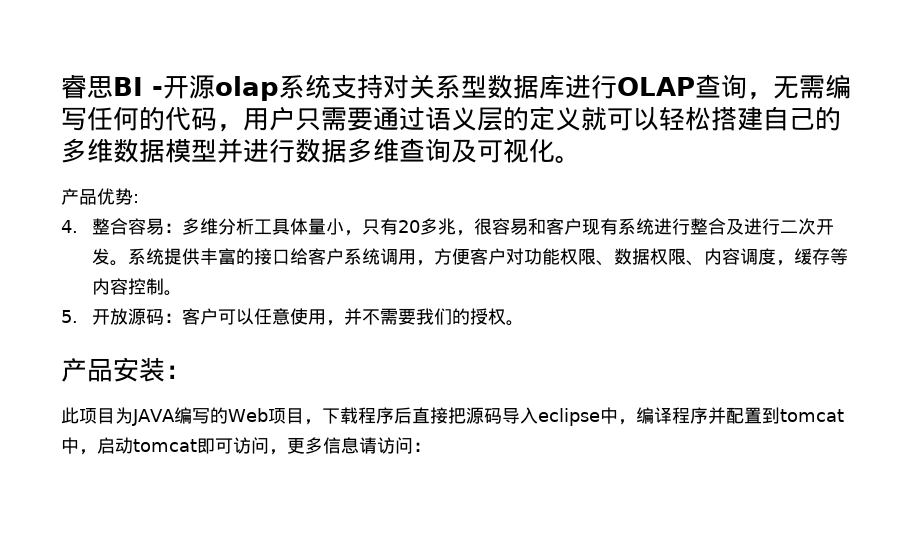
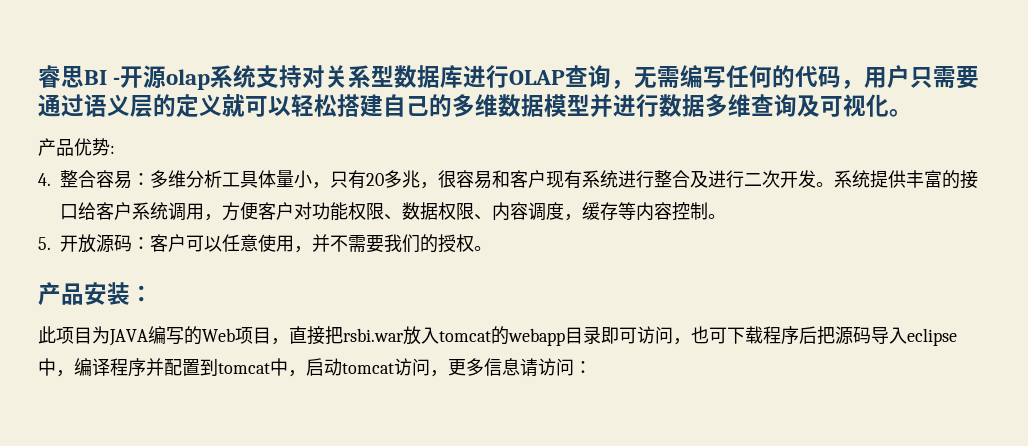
(322, 422) none -> [289,326,727,346] 直接把rsbi.war放入tomcat的webapp目录即可访问，也可
[411,407,448,424] 直接 -> (817, 335) none
[197,438,233,454] 即可 -> (394, 368) none

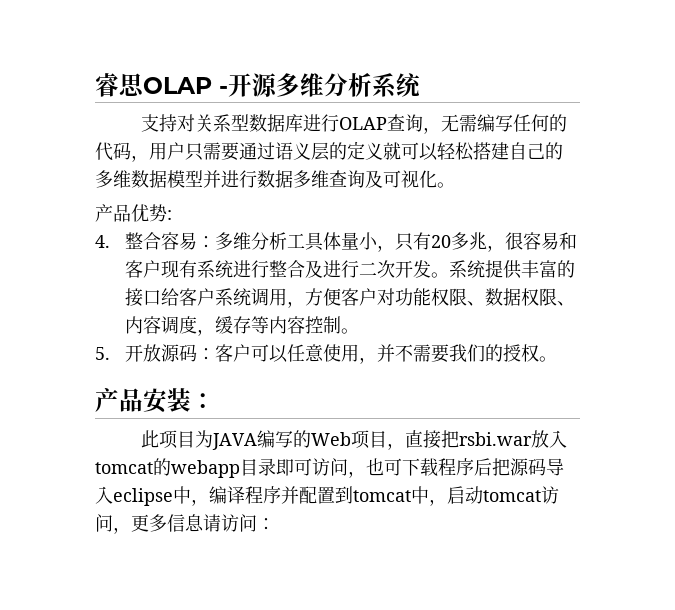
[84,70,107,85] BI -> [143,77,212,94] OLAP
[166,65,257,90] olap系统 -> [276,72,421,98] 多维分析系统 //

